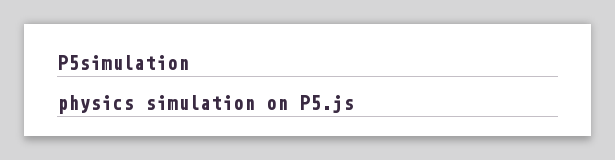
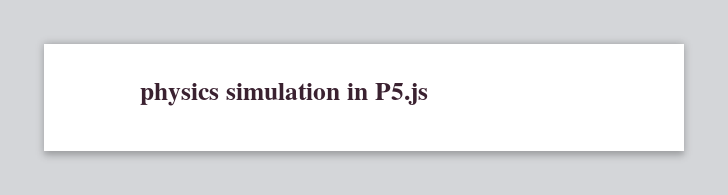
[57,55,189,70] P5simulation // -> (140, 94) none
[266,99,288,110] on -> [346,83,368,100] in

